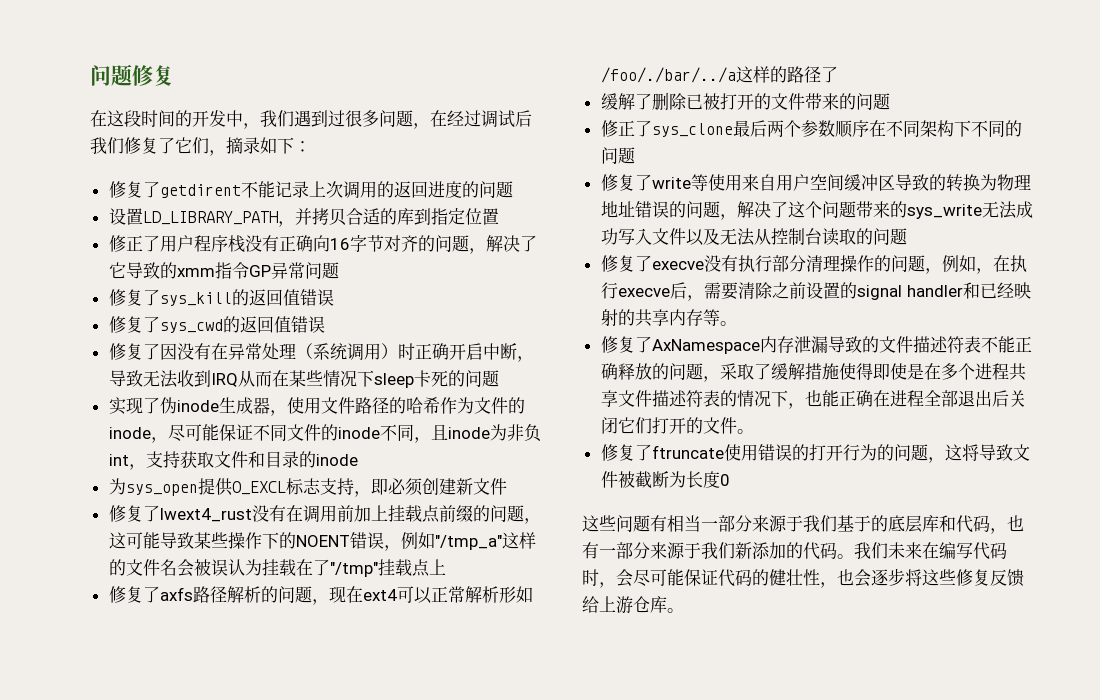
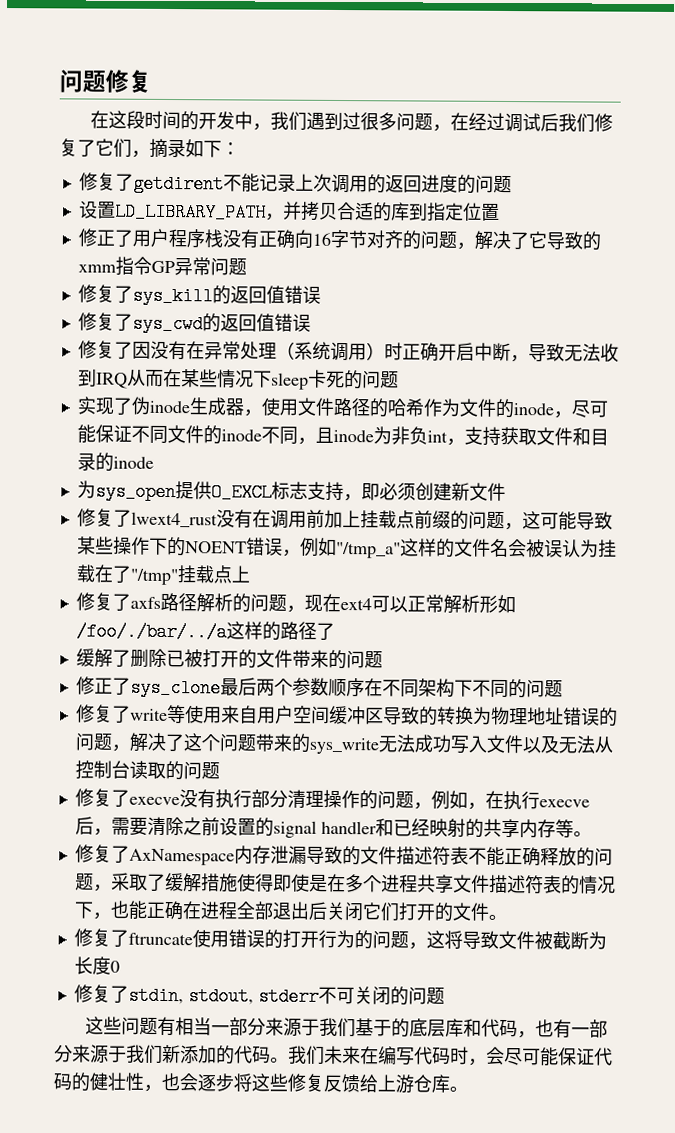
(730, 480) none -> [73,984,445,1006] // 修复了stdin, stdout, stderr不可关闭的问题

